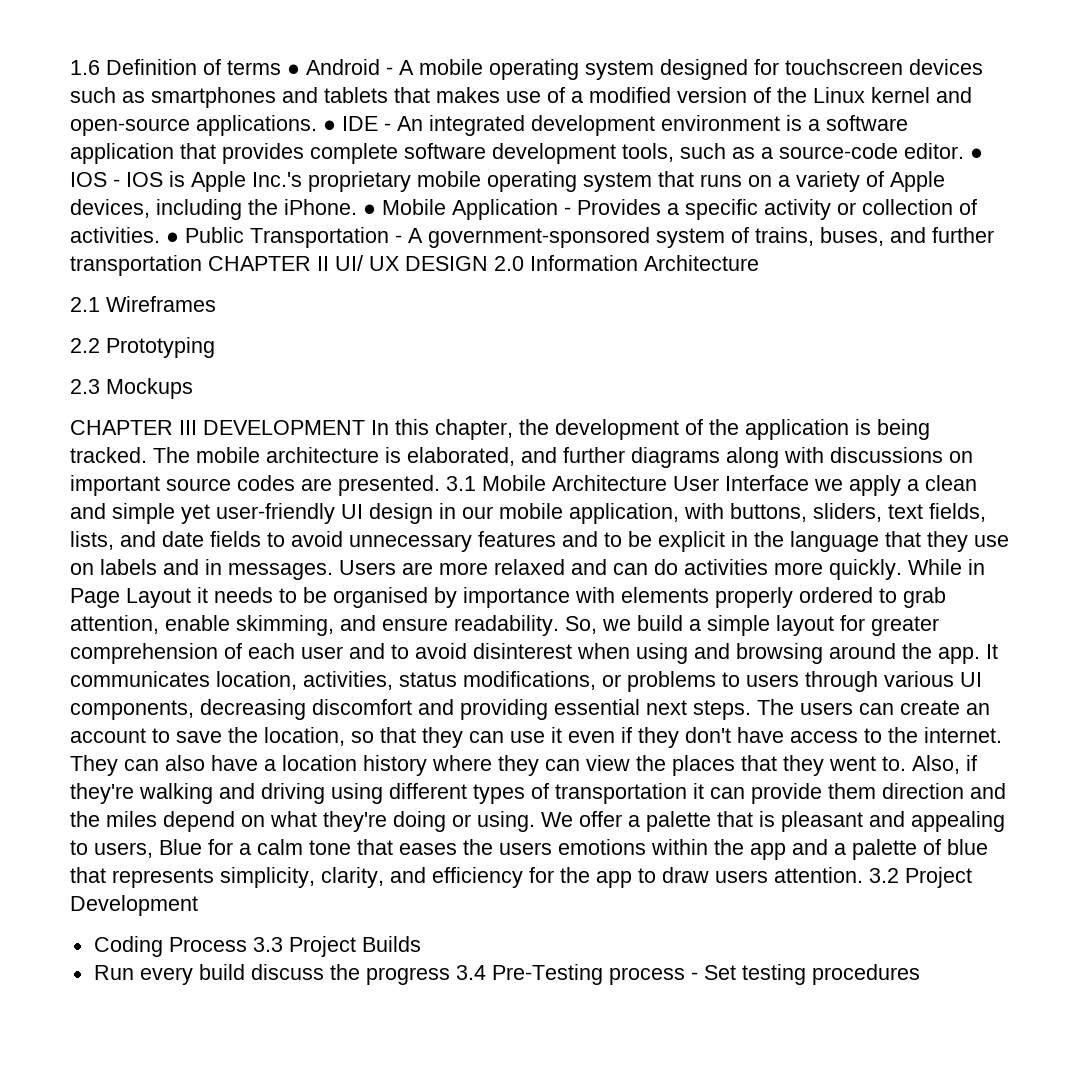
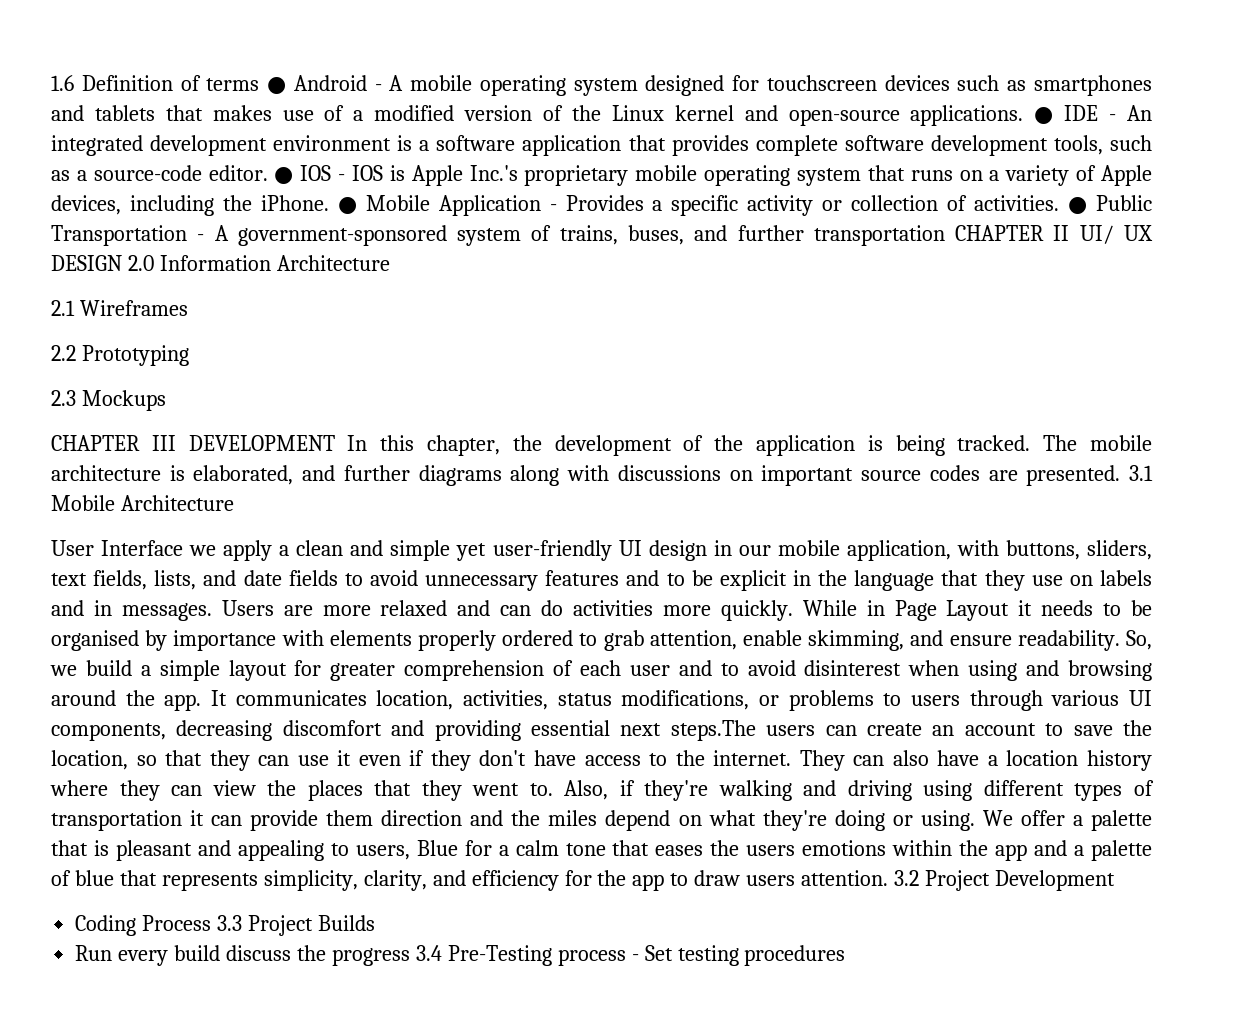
(667, 483) none -> (234, 503) //
[693,699,794,720] steps. The -> [670,720,756,741] steps.The

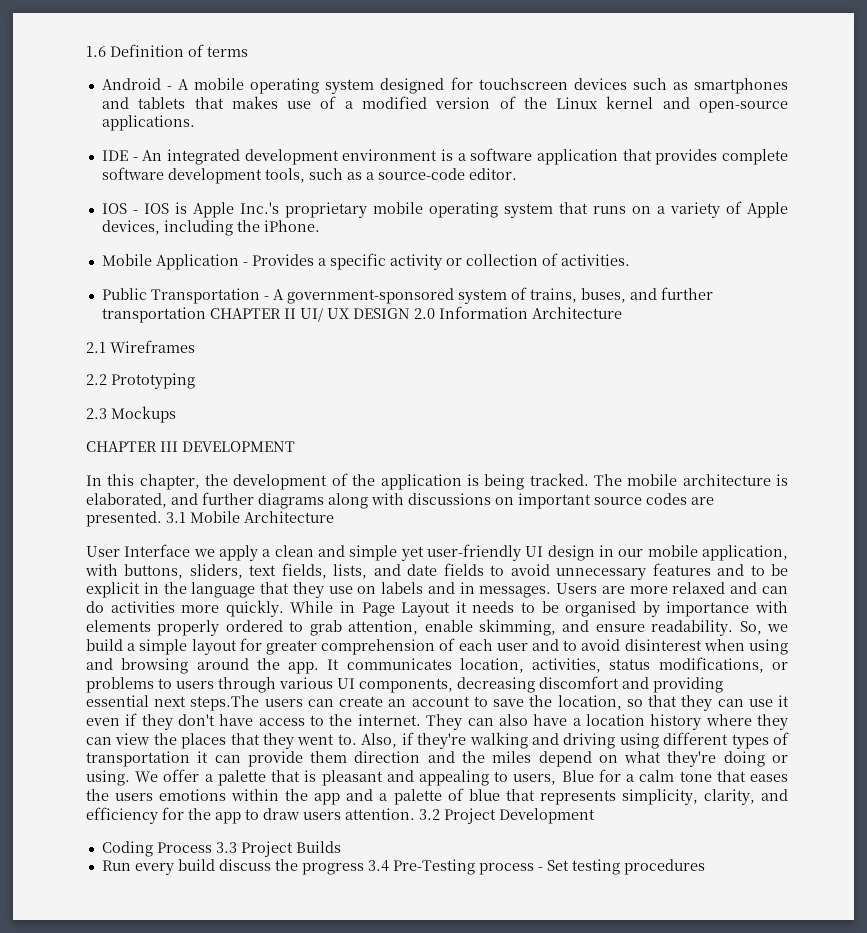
[267,77,287,94] ● -> (248, 51) //
[1034,107,1054,124] ● -> (195, 123) //
[274,167,294,184] ● -> (517, 174) //
[337,197,357,214] ● -> (320, 226) //
[1068,197,1088,214] ● -> (630, 260) //
(335, 443) none -> (295, 446) //

